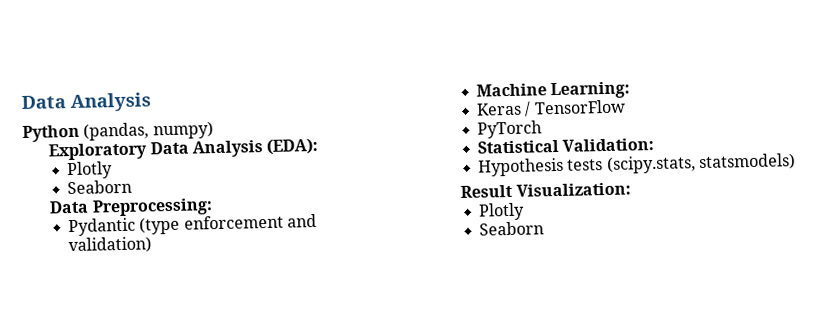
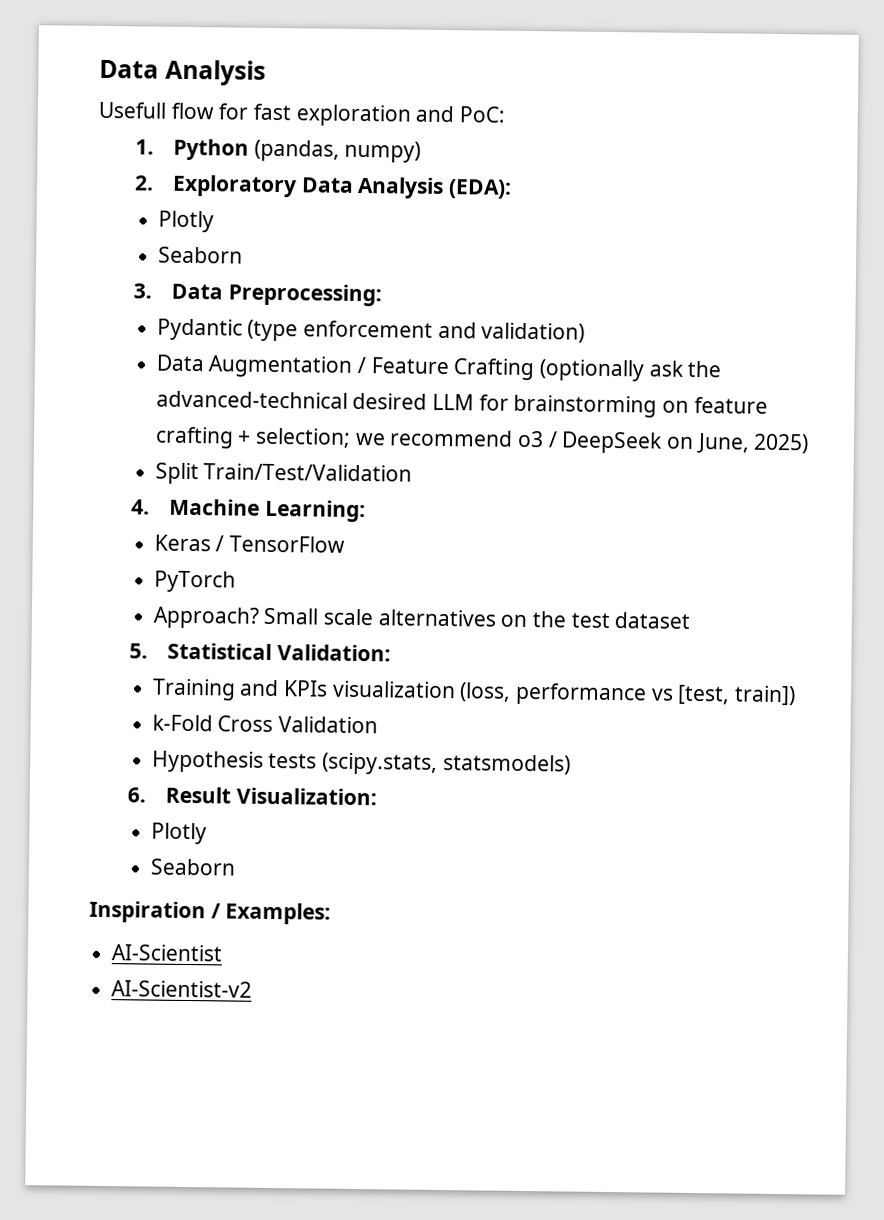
(151, 102) none -> [98,101,506,127] [135,139,155,155] Usefull flow for fast exploration and PoC: // 1.
(214, 130) none -> [134,175,155,191] 2.
(133, 187) none -> [133,283,153,299] 3.
(153, 245) none -> [155,354,722,382] [155,390,768,418] [154,426,810,454] [154,462,413,485] [131,499,151,515] Data Augmentation / Feature Crafting (optionally ask the advanced-technical desired LLM for brainstorming on feature crafting + selection; we recommend o3 / DeepSeek on June, 2025) // Split Train/Test/Validation // 4.
[477,137,655,154] Statistical Validation: -> [152,606,691,629] [129,642,391,662] [151,678,796,706] [151,714,378,734] Approach? Small scale alternatives on the test dataset // 5. Statistical Validation: // Training and KPIs visualization (loss, performance vs [test, train]) // k-Fold Cross Validation
(796, 162) none -> [127,787,147,803] 6.
(545, 228) none -> [89,900,332,925] [111,944,224,962] [111,980,253,998] // Inspiration / Examples: // AI-Scientist // AI-Scientist-v2

